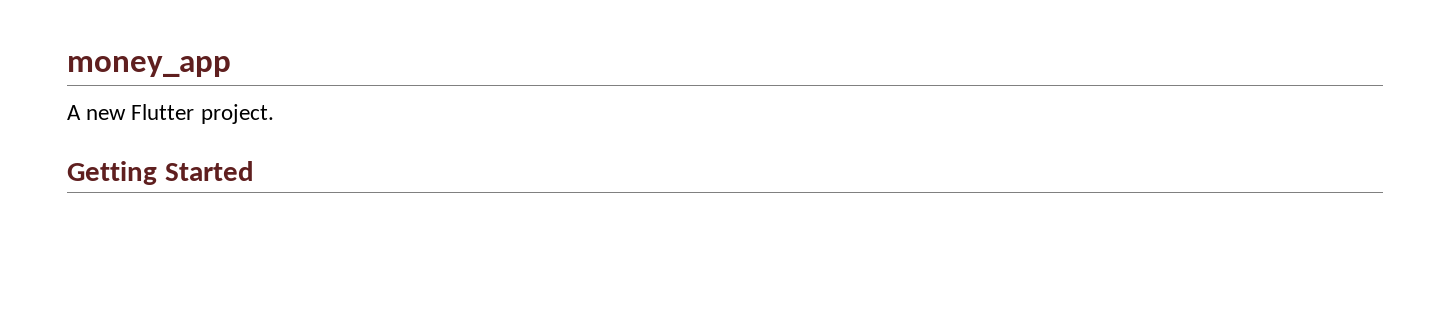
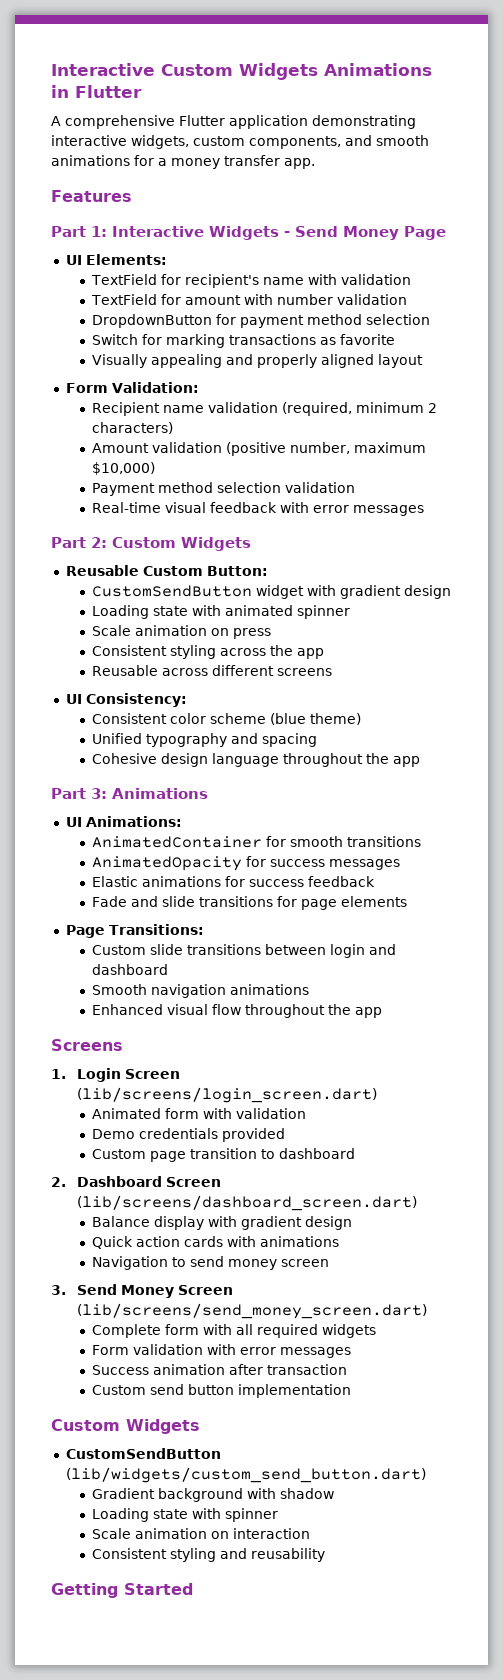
[67,56,231,77] [67,104,274,124] money_app // A new Flutter project. -> [51,63,432,80] [51,85,142,98] [51,115,416,129] [51,135,429,149] [51,155,315,169] [51,190,132,202] [51,226,446,240] [65,254,167,265] [91,274,412,288] [91,294,408,305] [92,314,431,328] [92,334,396,348] [92,354,424,368] [65,382,199,393] [92,402,438,416] [92,422,174,434] [92,442,427,456] [92,462,156,475] [92,482,356,496] [92,502,425,516] [51,537,251,551] [65,565,268,576] [92,585,452,599] [92,605,351,619] [92,625,272,639] [92,645,325,659] [92,665,333,676] [65,693,187,707] [92,713,362,725] [92,733,318,747] [92,753,421,767] [51,788,208,799] [65,816,182,827] [92,836,422,848] [92,856,401,871] [92,876,376,887] [92,896,408,910] [65,924,204,938] [92,944,397,958] [92,964,169,975] [92,984,310,998] [92,1004,383,1018] [51,1039,123,1051] [51,1068,181,1082] [77,1087,378,1103] [92,1108,307,1119] [92,1128,286,1142] [92,1148,356,1162] [51,1176,222,1187] [77,1195,418,1211] [92,1216,353,1230] [92,1236,340,1249] [92,1256,330,1270] [51,1284,234,1298] [77,1303,428,1319] [92,1324,377,1338] [92,1344,352,1358] [92,1364,348,1375] [92,1384,352,1398] [51,1419,200,1434] [65,1448,221,1459] [65,1467,426,1483] [92,1488,335,1502] [92,1508,279,1522] [92,1528,311,1539] [92,1548,326,1562] Interactive Custom Widgets Animations in Flutter // A comprehensive Flutter application demonstrating interactive widgets, custom components, and smooth animations for a money transfer app. // Features // Part 1: Interactive Widgets - Send Money Page // UI Elements: // TextField for recipient's name with validation // TextField for amount with number validation // DropdownButton for payment method selection // Switch for marking transactions as favorite // Visually appealing and properly aligned layout // Form Validation: // Recipient name validation (required, minimum 2 characters) // Amount validation (positive number, maximum $10,000) // Payment method selection validation // Real-time visual feedback with error messages // Part 2: Custom Widgets // Reusable Custom Button: // CustomSendButton widget with gradient design // Loading state with animated spinner // Scale animation on press // Consistent styling across the app // Reusable across different screens // UI Consistency: // Consistent color scheme (blue theme) // Unified typography and spacing // Cohesive design language throughout the app // Part 3: Animations // UI Animations: // AnimatedContainer for smooth transitions // AnimatedOpacity for success messages // Elastic animations for success feedback // Fade and slide transitions for page elements // Page Transitions: // Custom slide transitions between login and dashboard // Smooth navigation animations // Enhanced visual flow throughout the app // Screens // 1. Login Screen (lib/screens/login_screen.dart) // Animated form with validation // Demo credentials provided // Custom page transition to dashboard // 2. Dashboard Screen (lib/screens/dashboard_screen.dart) // Balance display with gradient design // Quick action cards with animations // Navigation to send money screen // 3. Send Money Screen (lib/screens/send_money_screen.dart) // Complete form with all required widgets // Form validation with error messages // Success animation after transaction // Custom send button implementation // Custom Widgets // CustomSendButton (lib/widgets/custom_send_button.dart) // Gradient background with shadow // Loading state with spinner // Scale animation on interaction // Consistent styling and reusability

